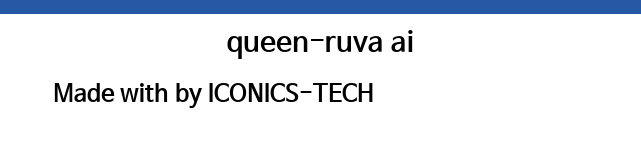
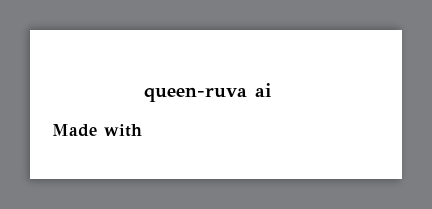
[174,83,375,109] by ICONICS-TECH -> (142, 130) none

